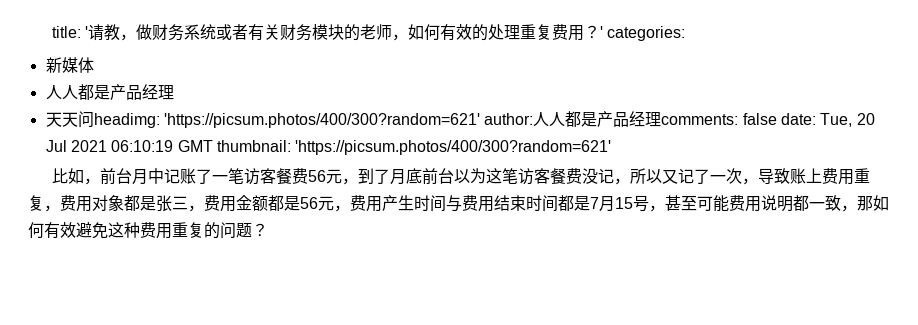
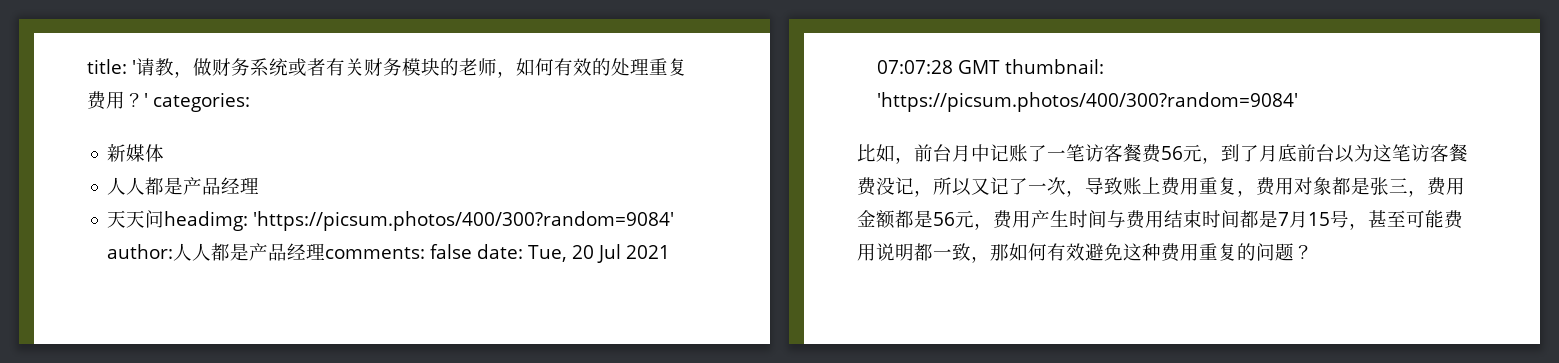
[163,113,480,128] 'https://picsum.photos/400/300?random=621' -> [253,211,675,231] 'https://picsum.photos/400/300?random=9084'
[111,140,174,152] 06:10:19 -> [877,60,954,74] 07:07:28
[295,140,612,155] 'https://picsum.photos/400/300?random=621' -> [877,92,1299,112] 'https://picsum.photos/400/300?random=9084'

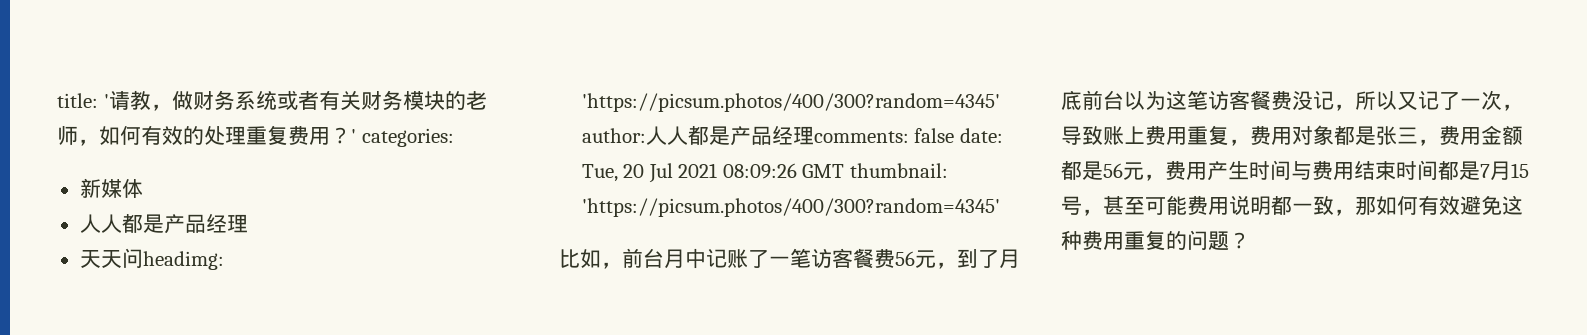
[253,211,675,231] 'https://picsum.photos/400/300?random=9084' -> [581,93,1000,112] 'https://picsum.photos/400/300?random=4345'
[877,60,954,74] 07:07:28 -> [722,163,797,179] 08:09:26
[877,92,1299,112] 'https://picsum.photos/400/300?random=9084' -> [581,198,1000,217] 'https://picsum.photos/400/300?random=4345'

